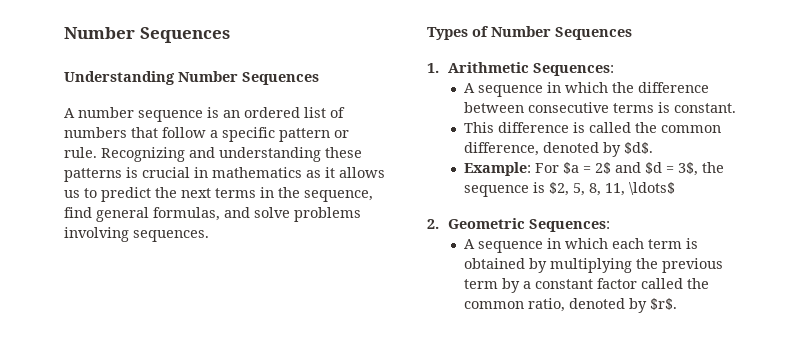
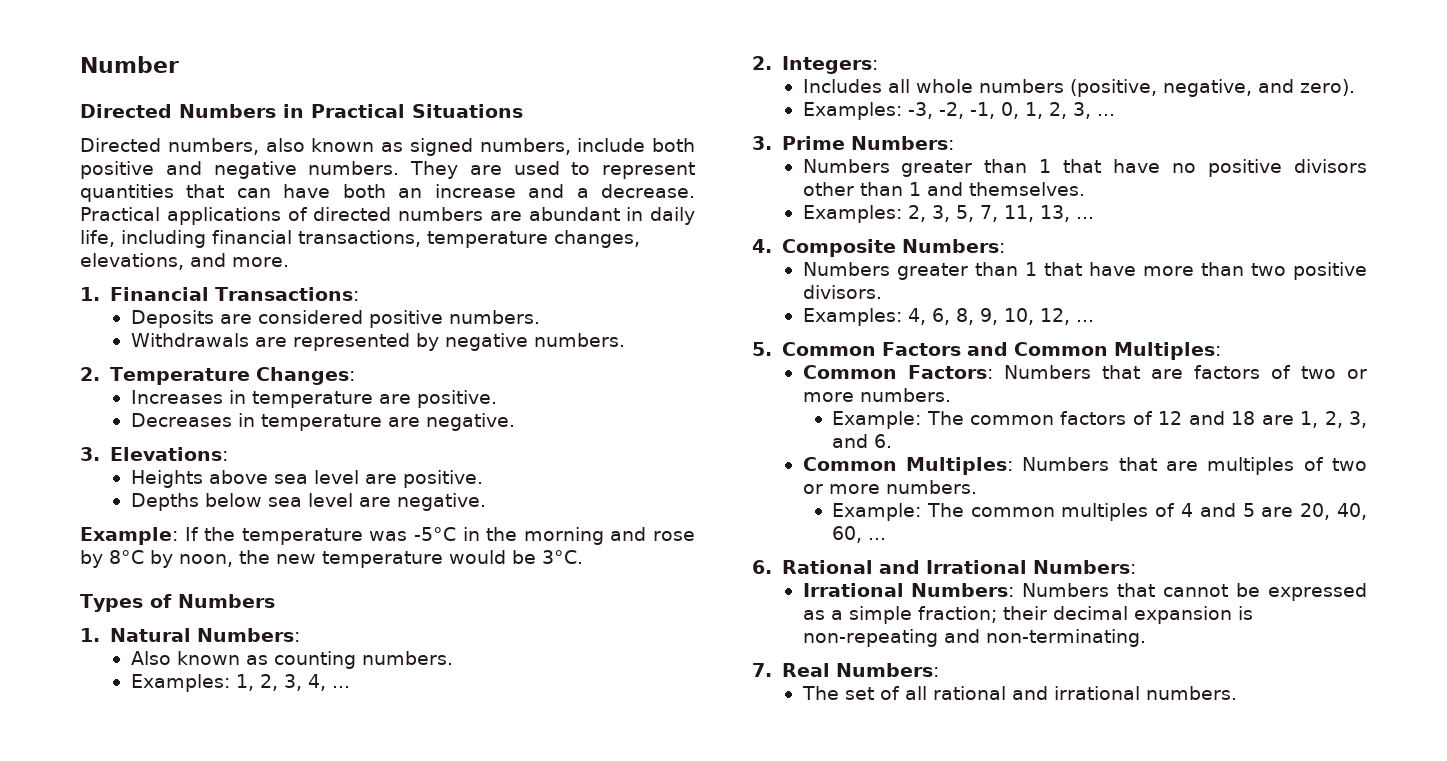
[64,27,230,43] [64,71,319,85] [64,107,345,122] [64,127,349,142] [64,147,362,162] [64,167,385,182] [64,187,373,202] [64,207,361,222] [64,227,209,242] Number Sequences // Understanding Number Sequences // A number sequence is an ordered list of numbers that follow a specific pattern or rule. Recognizing and understanding these patterns is crucial in mathematics as it allows us to predict the next terms in the sequence, find general formulas, and solve problems involving sequences. -> [80,56,179,73] [80,104,523,118] [80,138,695,156] [80,161,695,179] [80,184,696,202] [80,207,695,225] [80,230,640,248] [80,253,289,270] [80,287,359,301] [130,310,540,328] [130,333,625,351] [80,367,355,385] [130,390,497,408] [130,413,515,431] [80,447,228,461] [130,470,483,488] [130,493,486,511] [80,527,696,545] [80,550,583,568] Number // Directed Numbers in Practical Situations // Directed numbers, also known as signed numbers, include both positive and negative numbers. They are used to represent quantities that can have both an increase and a decrease. Practical applications of directed numbers are abundant in daily life, including financial transactions, temperature changes, elevations, and more. // 1. Financial Transactions: // Deposits are considered positive numbers. // Withdrawals are represented by negative numbers. // 2. Temperature Changes: // Increases in temperature are positive. // Decreases in temperature are negative. // 3. Elevations: // Heights above sea level are positive. // Depths below sea level are negative. // Example: If the temperature was -5°C in the morning and rose by 8°C by noon, the new temperature would be 3°C.
[491,26,632,40] [427,62,614,76] [463,82,709,97] [463,102,736,113] [463,122,721,133] [463,142,653,157] [463,162,724,176] [463,182,675,197] [427,218,610,232] [463,238,698,253] [463,258,723,273] [463,278,709,293] [463,298,677,313] Number Sequences // 1. Arithmetic Sequences: // A sequence in which the difference between consecutive terms is constant. // This difference is called the common difference, denoted by $d$. // Example: For $a = 2$ and $d = 3$, the sequence is $2, 5, 8, 11, \ldots$ // 2. Geometric Sequences: // A sequence in which each term is obtained by multiplying the previous term by a constant factor called the common ratio, denoted by $r$. -> [177,594,275,608] [80,628,300,642] [130,651,453,669] [130,674,350,692] [752,56,878,74] [802,79,1355,97] [802,102,1115,120] [752,136,954,150] [802,159,1367,177] [802,182,1085,196] [802,205,1094,223] [752,239,1005,257] [802,262,1367,280] [802,285,882,299] [802,308,1094,326] [752,342,1221,360] [802,365,1367,379] [802,388,951,402] [832,411,1367,429] [832,434,893,448] [802,457,1367,475] [802,480,977,494] [832,503,1367,521] [832,526,887,543] [752,560,1136,574] [802,583,1367,601] [802,606,1253,624] [802,629,1146,647] [752,663,939,677] [801,686,1237,700] Numbers // 1. Natural Numbers: // Also known as counting numbers. // Examples: 1, 2, 3, 4, ... // 2. Integers: // Includes all whole numbers (positive, negative, and zero). // Examples: -3, -2, -1, 0, 1, 2, 3, ... // 3. Prime Numbers: // Numbers greater than 1 that have no positive divisors other than 1 and themselves. // Examples: 2, 3, 5, 7, 11, 13, ... // 4. Composite Numbers: // Numbers greater than 1 that have more than two positive divisors. // Examples: 4, 6, 8, 9, 10, 12, ... // 5. Common Factors and Common Multiples: // Common Factors: Numbers that are factors of two or more numbers. // Example: The common factors of 12 and 18 are 1, 2, 3, and 6. // Common Multiples: Numbers that are multiples of two or more numbers. // Example: The common multiples of 4 and 5 are 20, 40, 60, ... // 6. Rational and Irrational Numbers: // Irrational Numbers: Numbers that cannot be expressed as a simple fraction; their decimal expansion is non-repeating and non-terminating. // 7. Real Numbers: // The set of all rational and irrational numbers.

